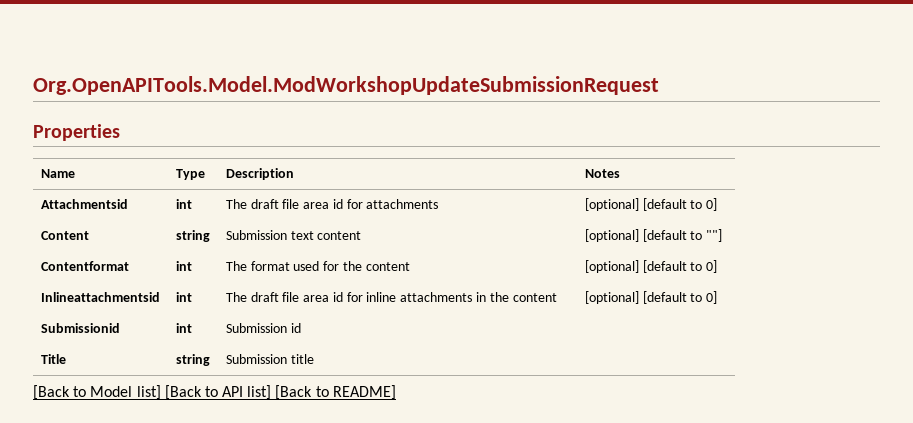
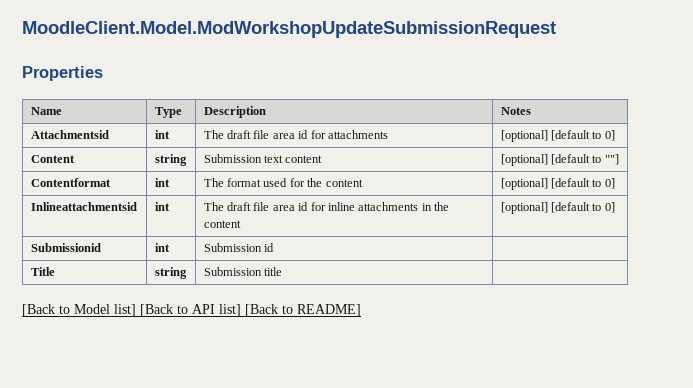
[33,76,659,95] Org.OpenAPITools.Model.ModWorkshopUpdateSubmissionRequest -> [22,21,556,38] MoodleClient.Model.ModWorkshopUpdateSubmissionRequest

